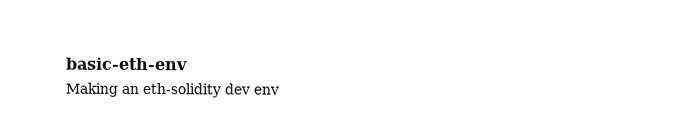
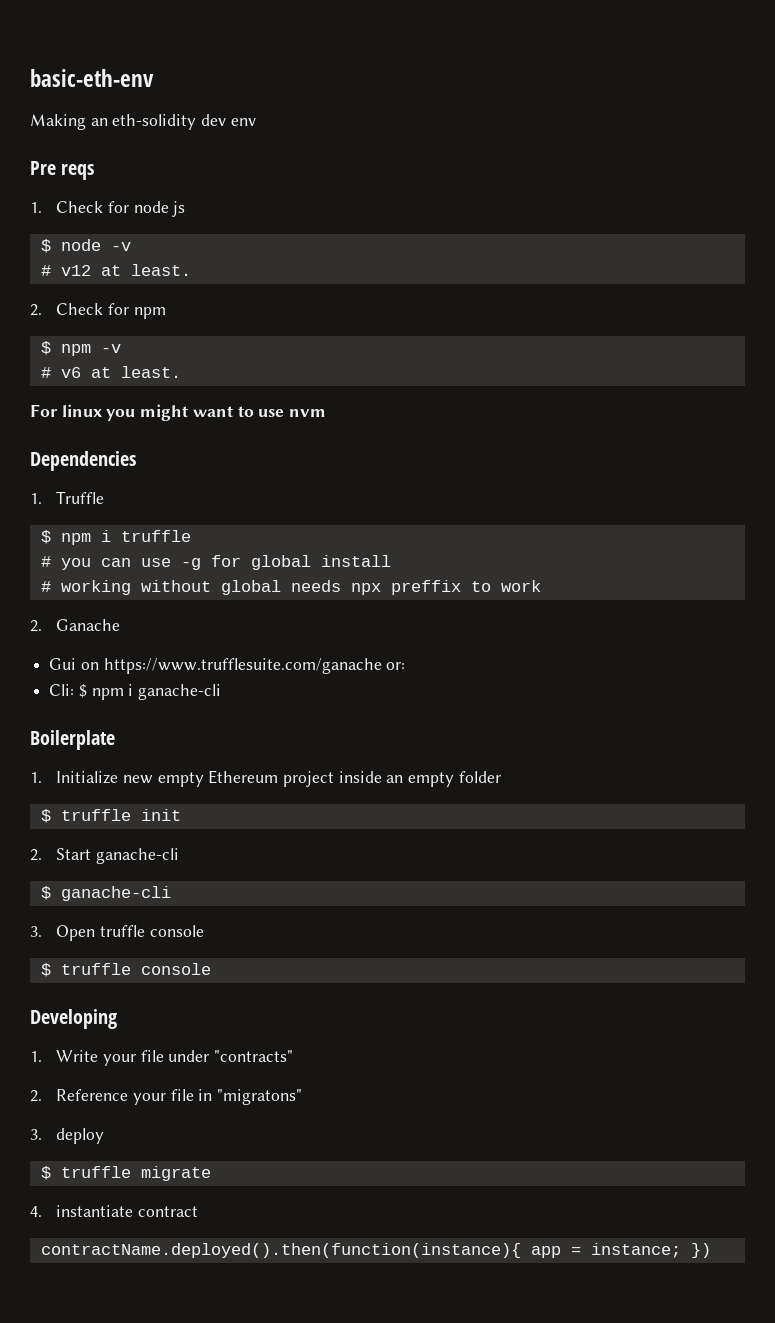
(279, 90) none -> [30,161,95,180] [30,201,186,217] [40,239,131,253] [40,264,191,276] [30,303,166,319] [40,341,121,356] [40,366,181,378] [30,404,327,421] [30,451,136,471] [30,491,105,504] [40,530,191,545] [40,555,391,570] [40,580,541,595] [30,619,121,632] [49,658,406,674] [49,684,222,700] [30,730,115,750] [30,770,501,787] [40,809,181,823] [30,848,179,864] [40,886,171,901] [30,925,204,941] [40,963,211,977] [30,1009,117,1029] [30,1050,294,1066] [30,1089,303,1105] [30,1128,105,1144] [40,1166,211,1181] [30,1205,198,1217] [40,1243,711,1258] // Pre reqs // 1. Check for node js // $ node -v // # v12 at least. // 2. Check for npm // $ npm -v // # v6 at least. // For linux you might want to use nvm // Dependencies // 1. Truffle // $ npm i truffle // # you can use -g for global install // # working without global needs npx preffix to work // 2. Ganache // Gui on https://www.trufflesuite.com/ganache or: // Cli: $ npm i ganache-cli // Boilerplate // 1. Initialize new empty Ethereum project inside an empty folder // $ truffle init // 2. Start ganache-cli // $ ganache-cli // 3. Open truffle console // $ truffle console // Developing // 1. Write your file under "contracts" // 2. Reference your file in "migratons" // 3. deploy // $ truffle migrate // 4. instantiate contract // contractName.deployed().then(function(instance){ app = instance; })

